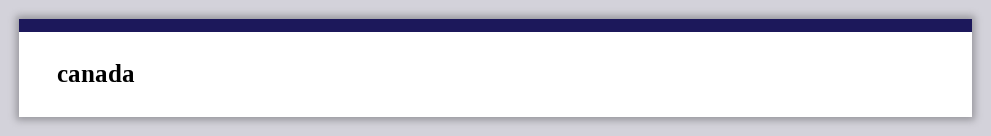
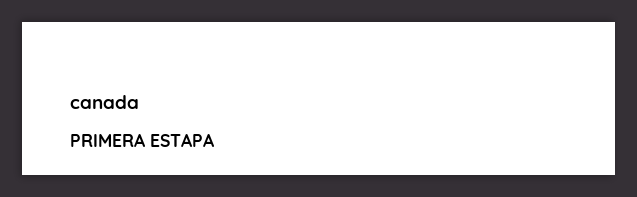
(135, 73) none -> [70,133,214,147] // PRIMERA ESTAPA

